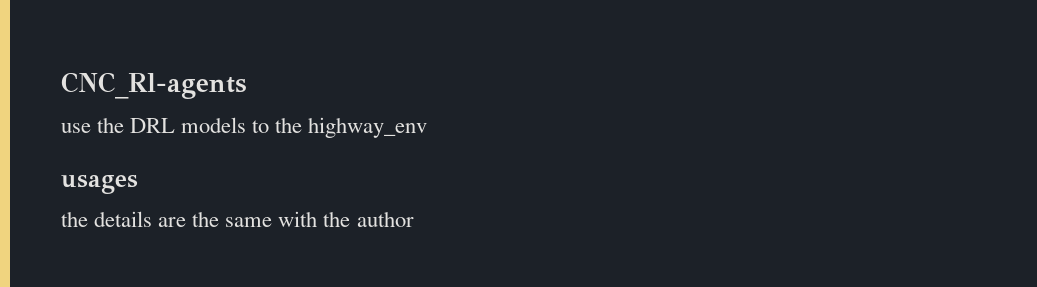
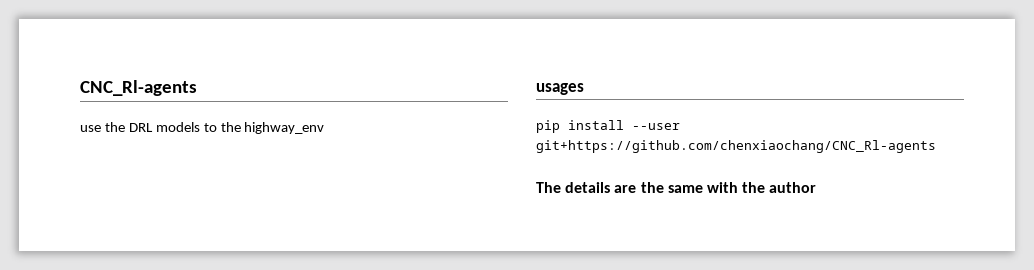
[61,211,88,227] the -> [536,120,680,133] [536,140,936,153] [536,182,561,193] pip install --user git+https://github.com/chenxiaochang/CNC_Rl-agents // The

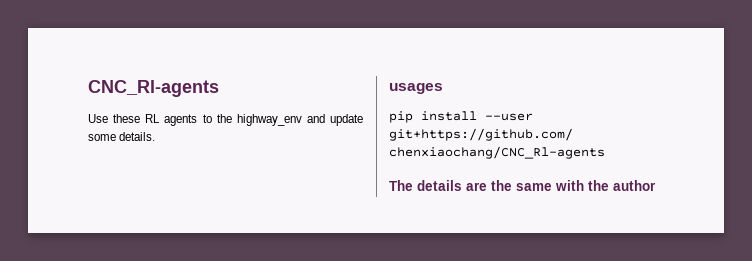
[80,122,200,132] use the DRL models -> [88,114,198,126] Use these RL agents
(325, 128) none -> [306,114,363,126] [88,132,156,141] and update some details.

